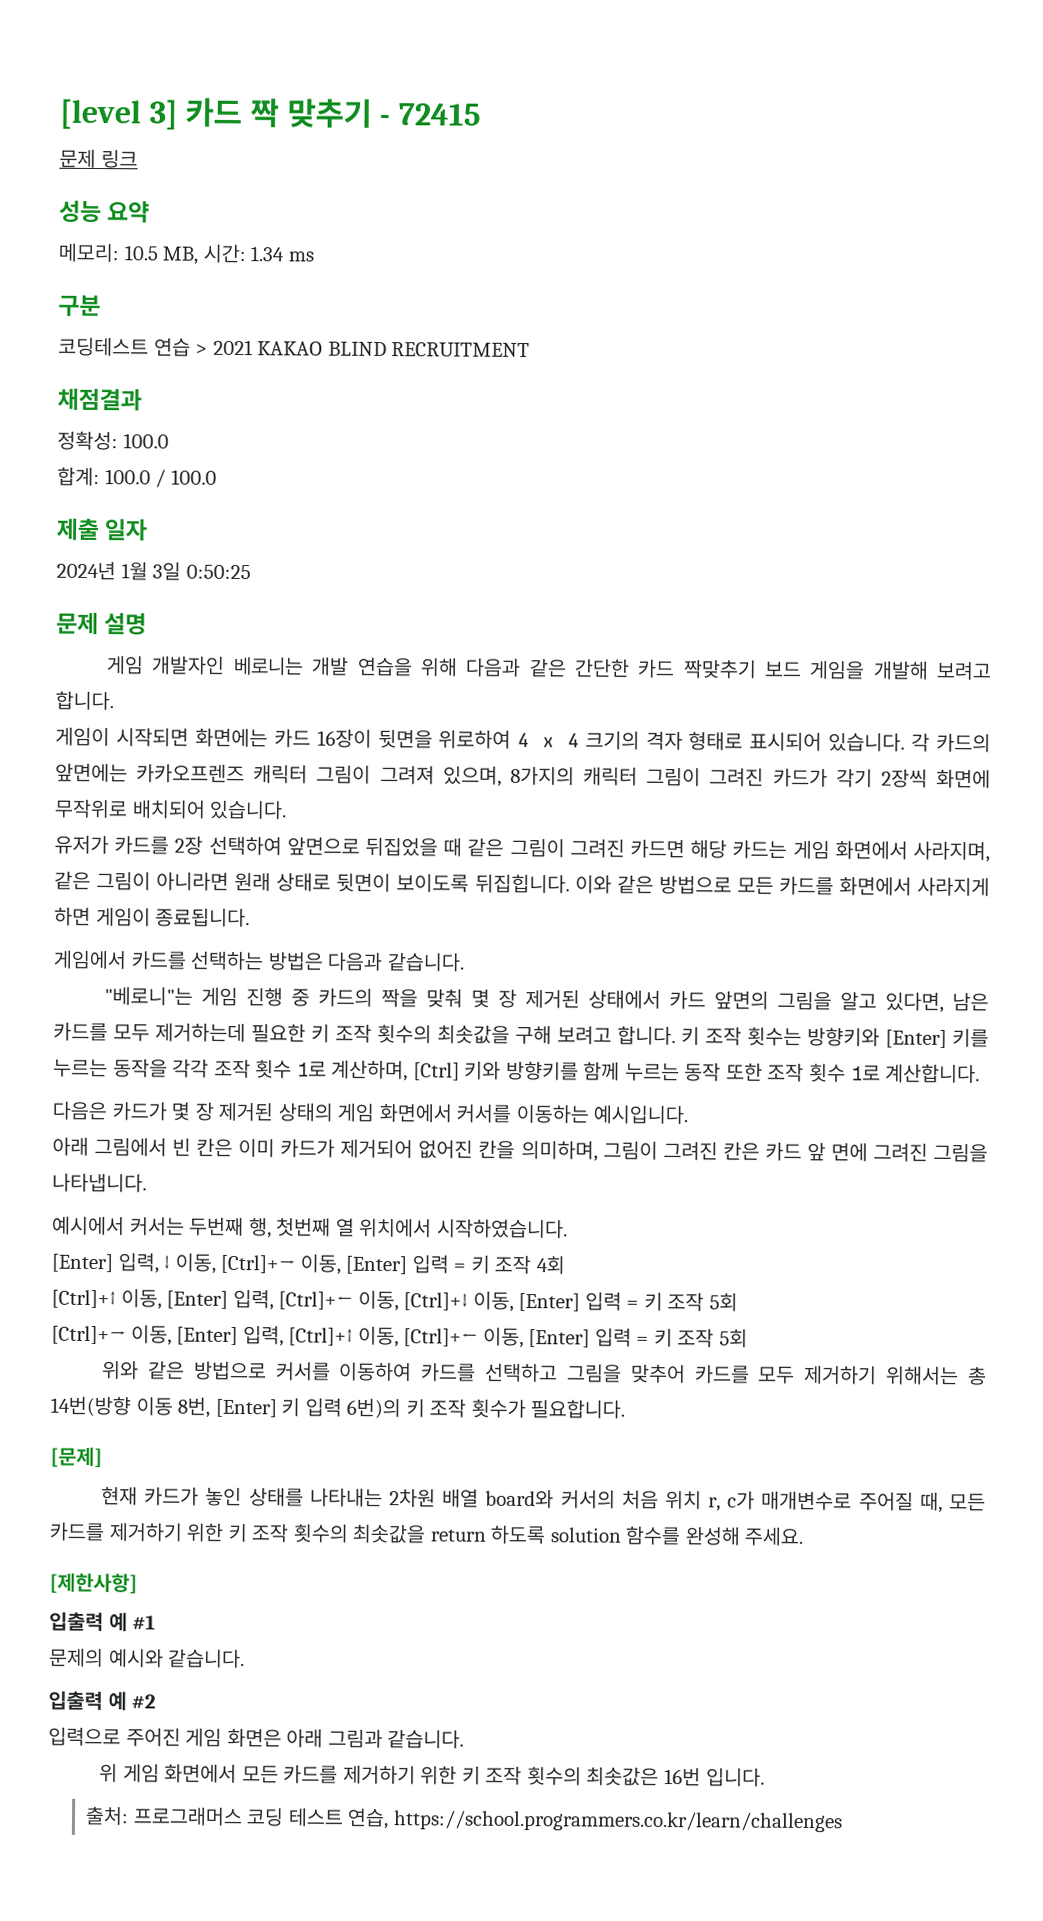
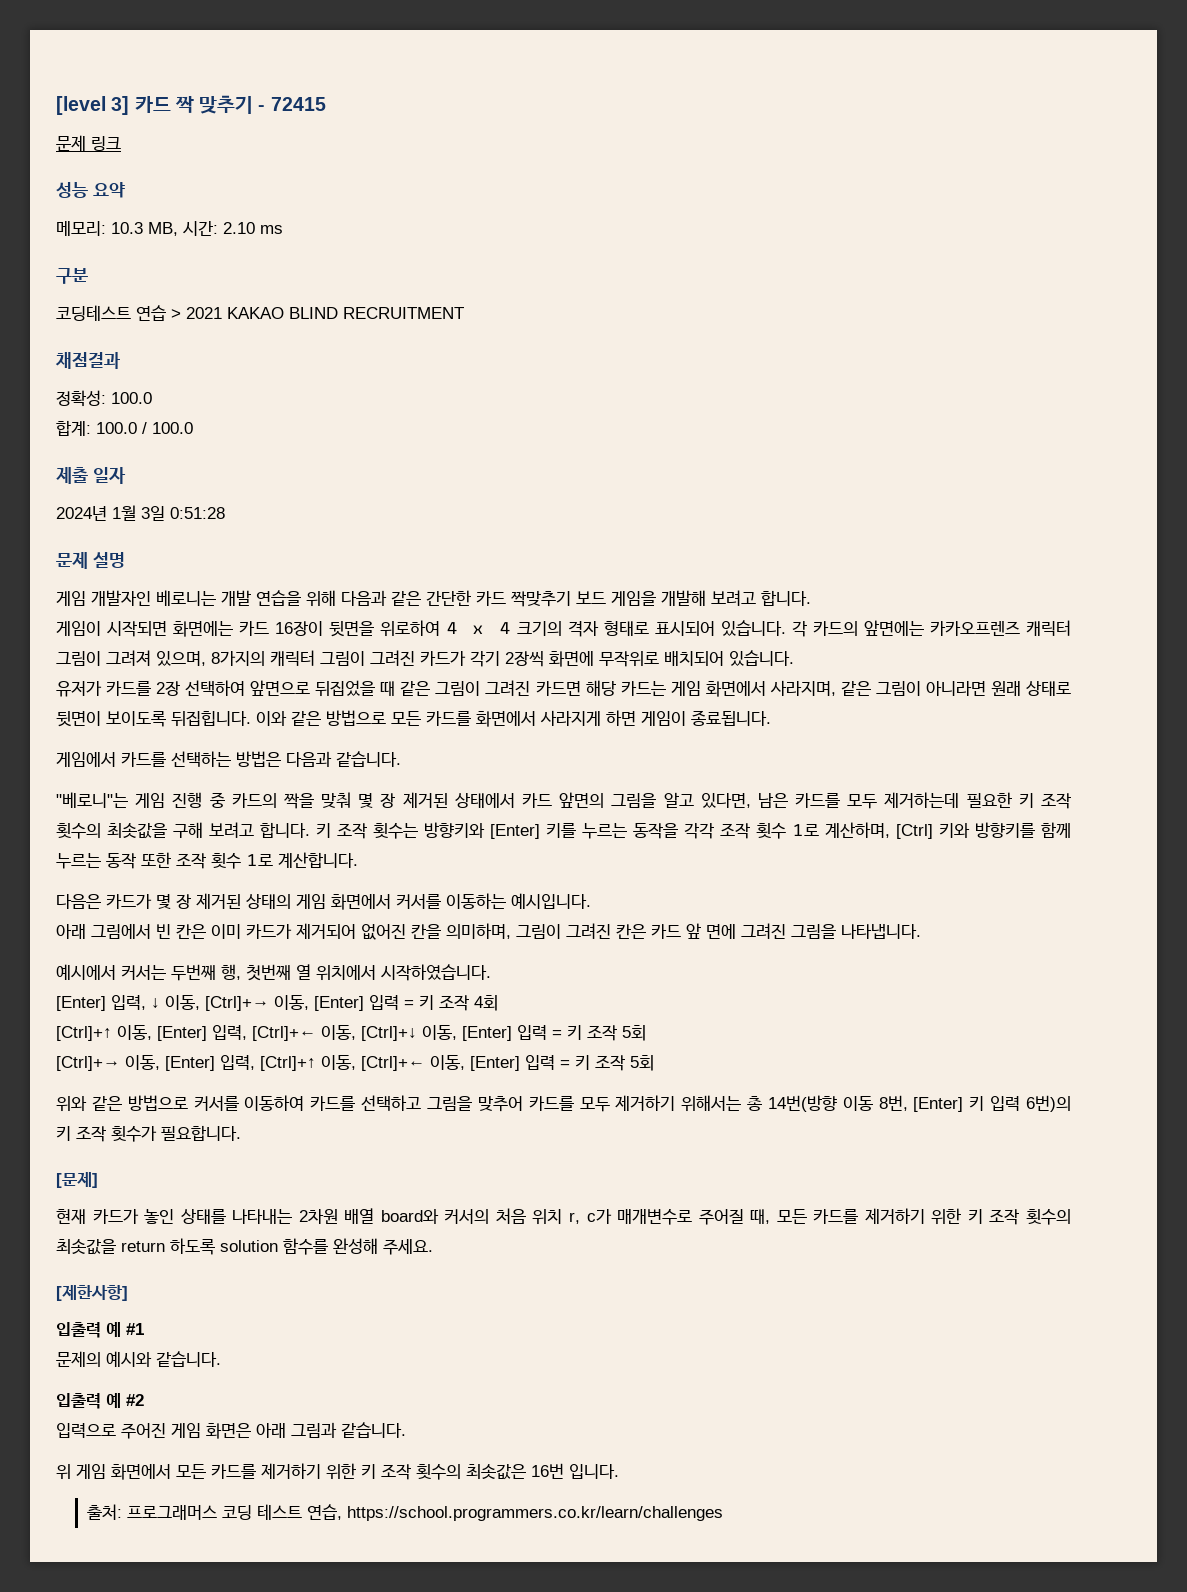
[123,245,158,261] 10.5 -> [111,222,143,234] 10.3
[250,246,285,262] 1.34 -> [223,222,255,234] 2.10
[185,564,251,580] 0:50:25 -> [170,507,225,519] 0:51:28

